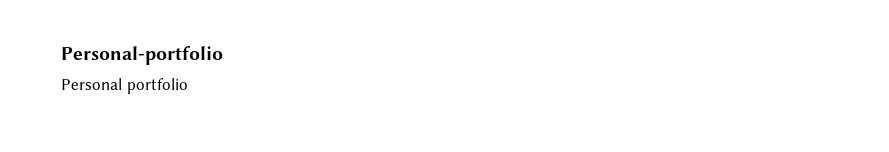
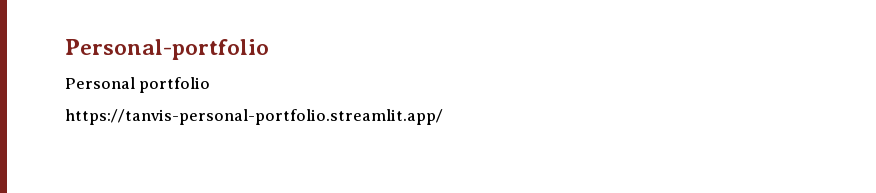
(188, 86) none -> [65,109,443,125] // https://tanvis-personal-portfolio.streamlit.app/

